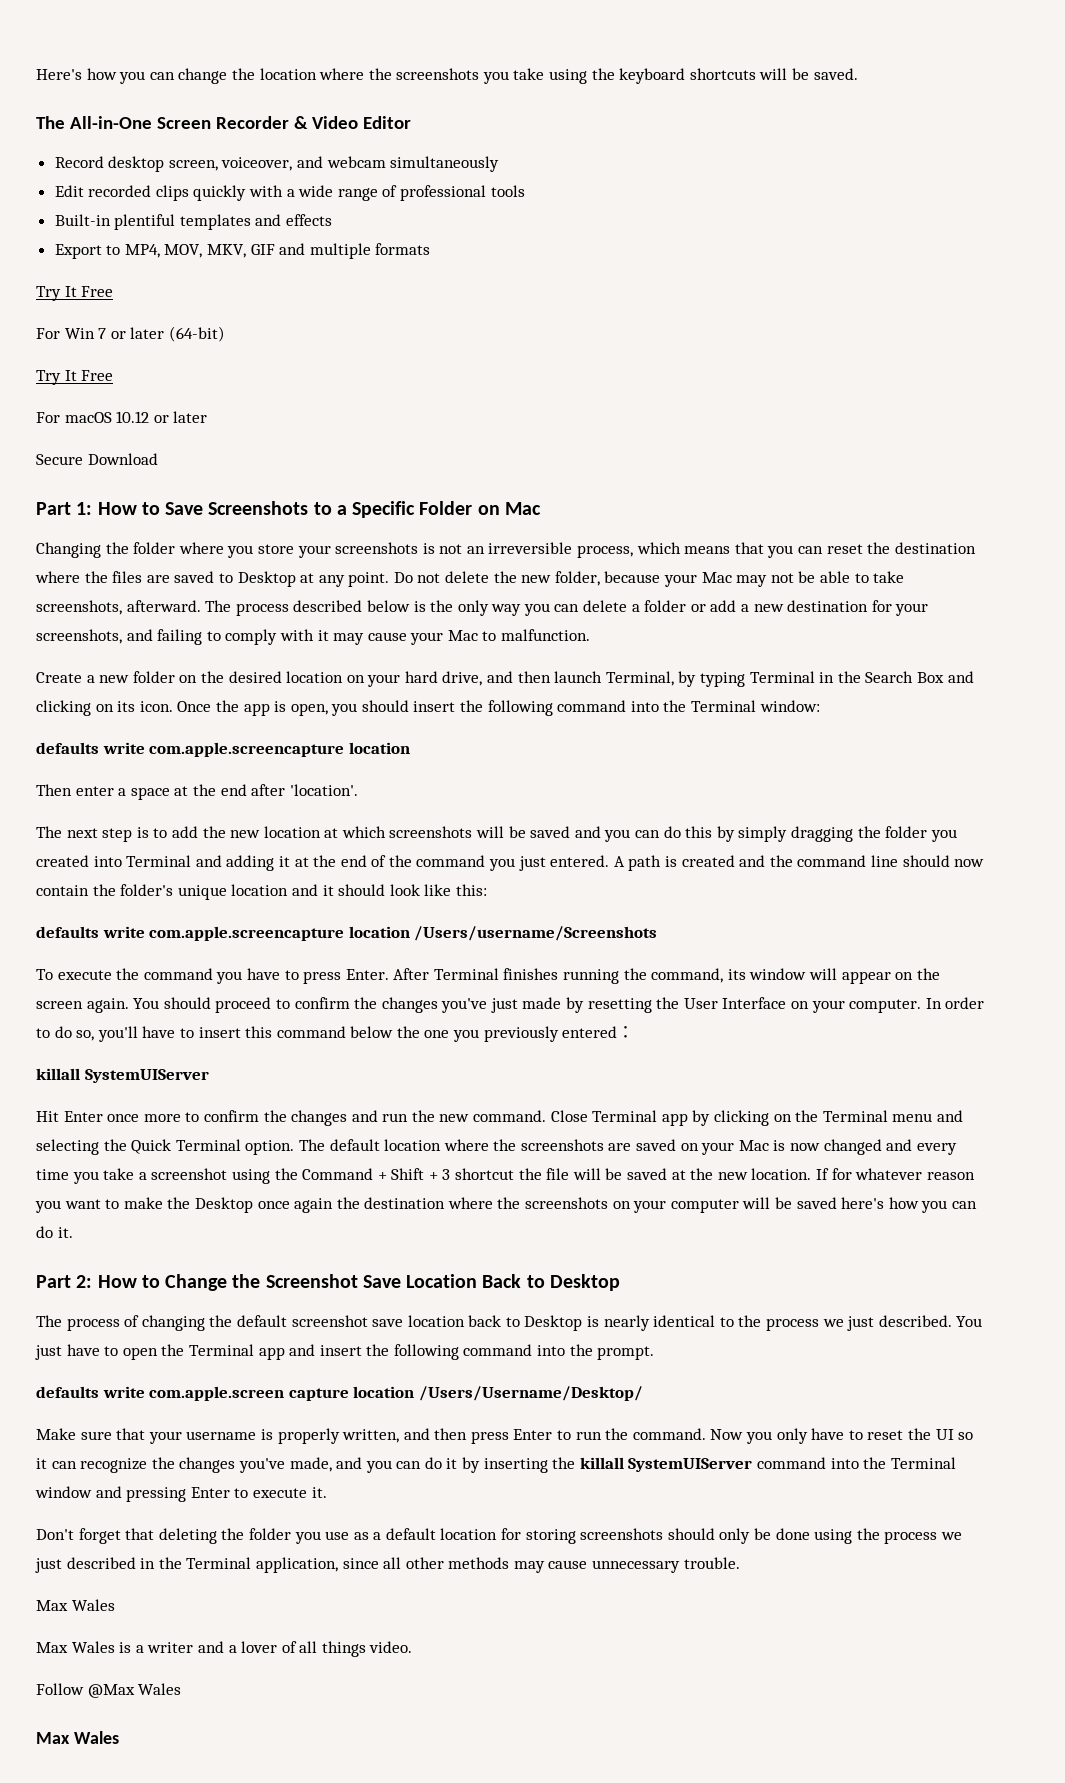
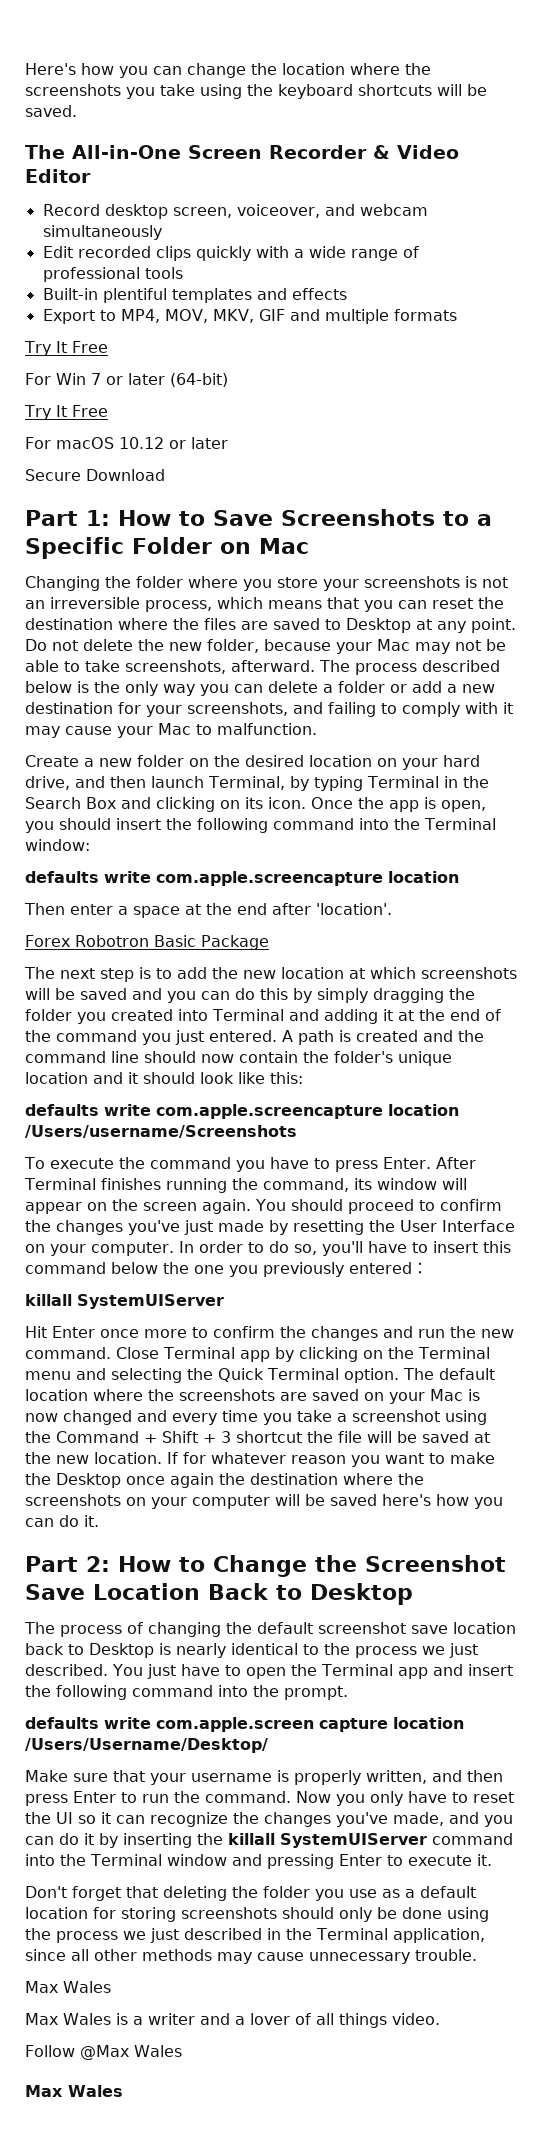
(358, 790) none -> [25,935,269,950] // Forex Robotron Basic Package

